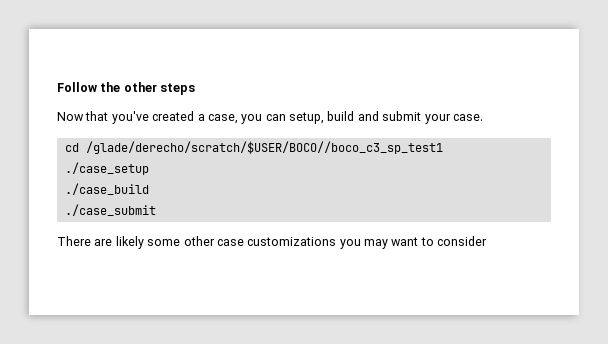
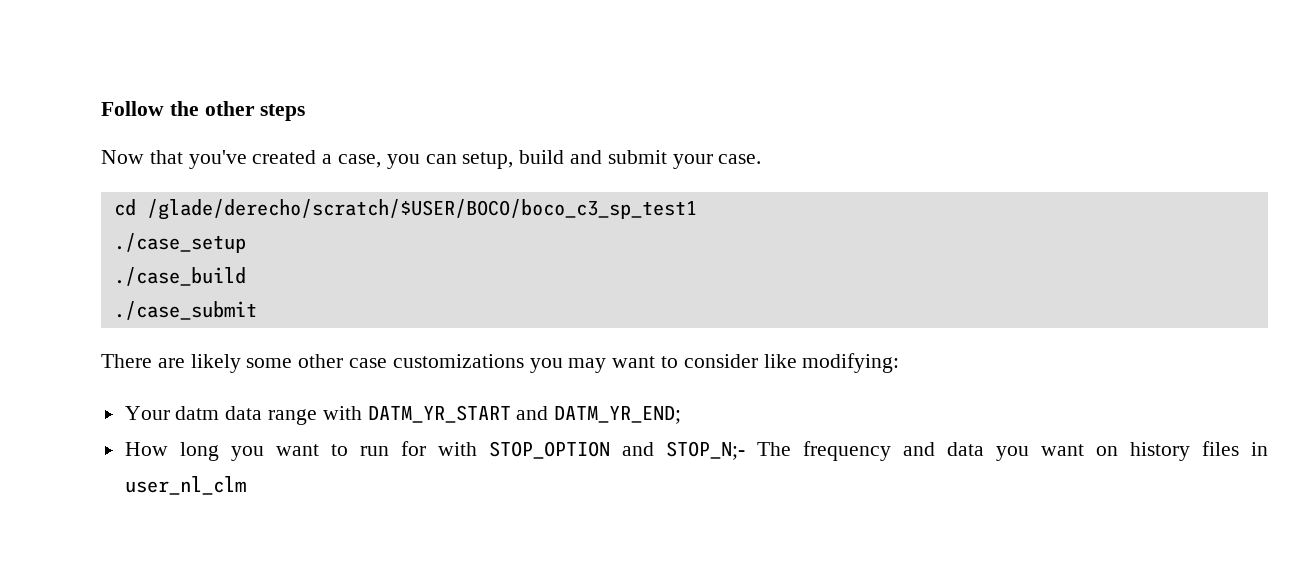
[85,141,443,154] /glade/derecho/scratch/$USER/BOCO//boco_c3_sp_test1 -> [146,199,697,220] /glade/derecho/scratch/$USER/BOCO/boco_c3_sp_test1
(488, 241) none -> [763,353,900,373] [124,405,682,425] [124,441,1268,461] [124,476,246,495] like modifying: // Your datm data range with DATM_YR_START and DATM_YR_END; // How long you want to run for with STOP_OPTION and STOP_N;- The frequency and data you want on history files in user_nl_clm

